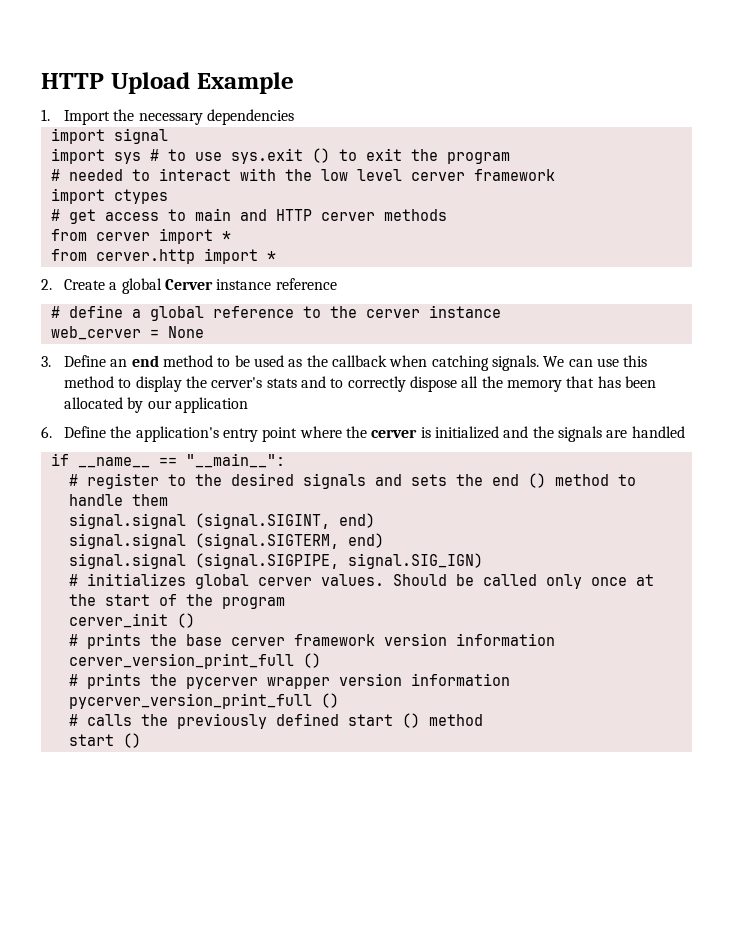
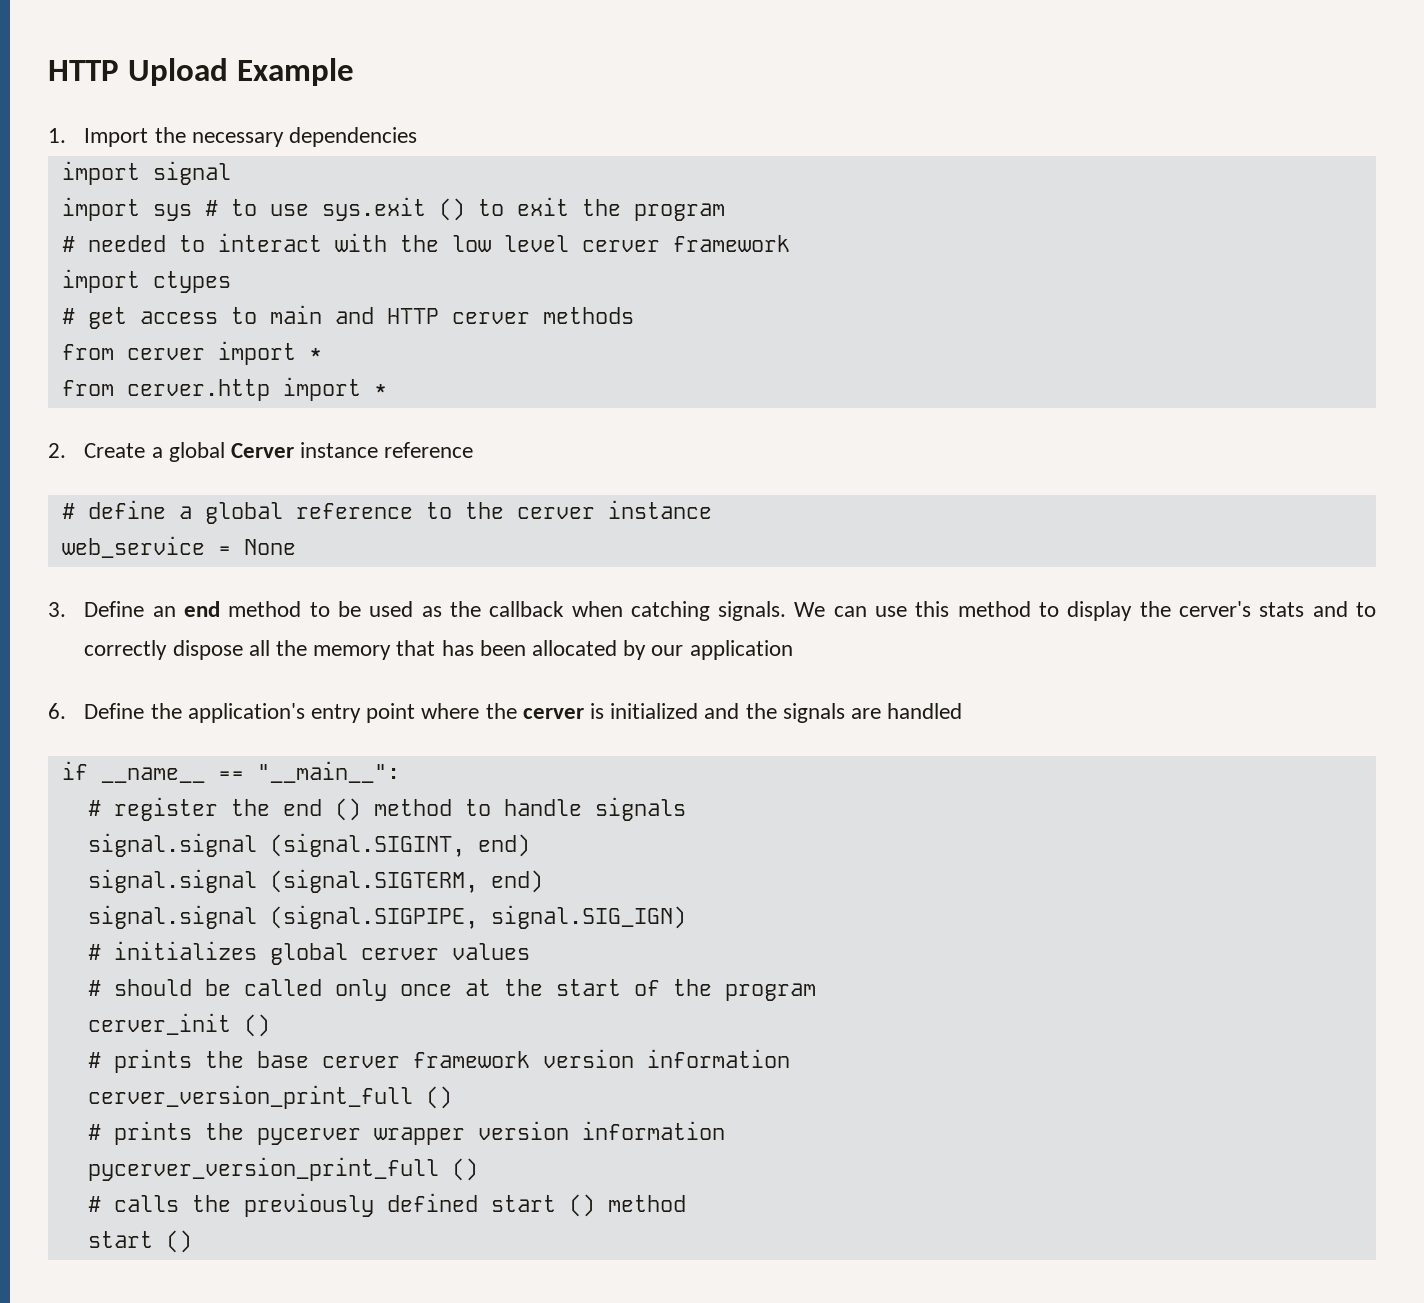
[50,326,141,340] web_cerver -> [61,536,205,558] web_service
[167,473,447,489] to the desired signals and sets -> (218, 809) none
[131,494,168,506] them -> [594,797,686,821] signals
[320,574,447,586] values. Should -> [451,943,530,960] [87,979,192,996] values // # should

